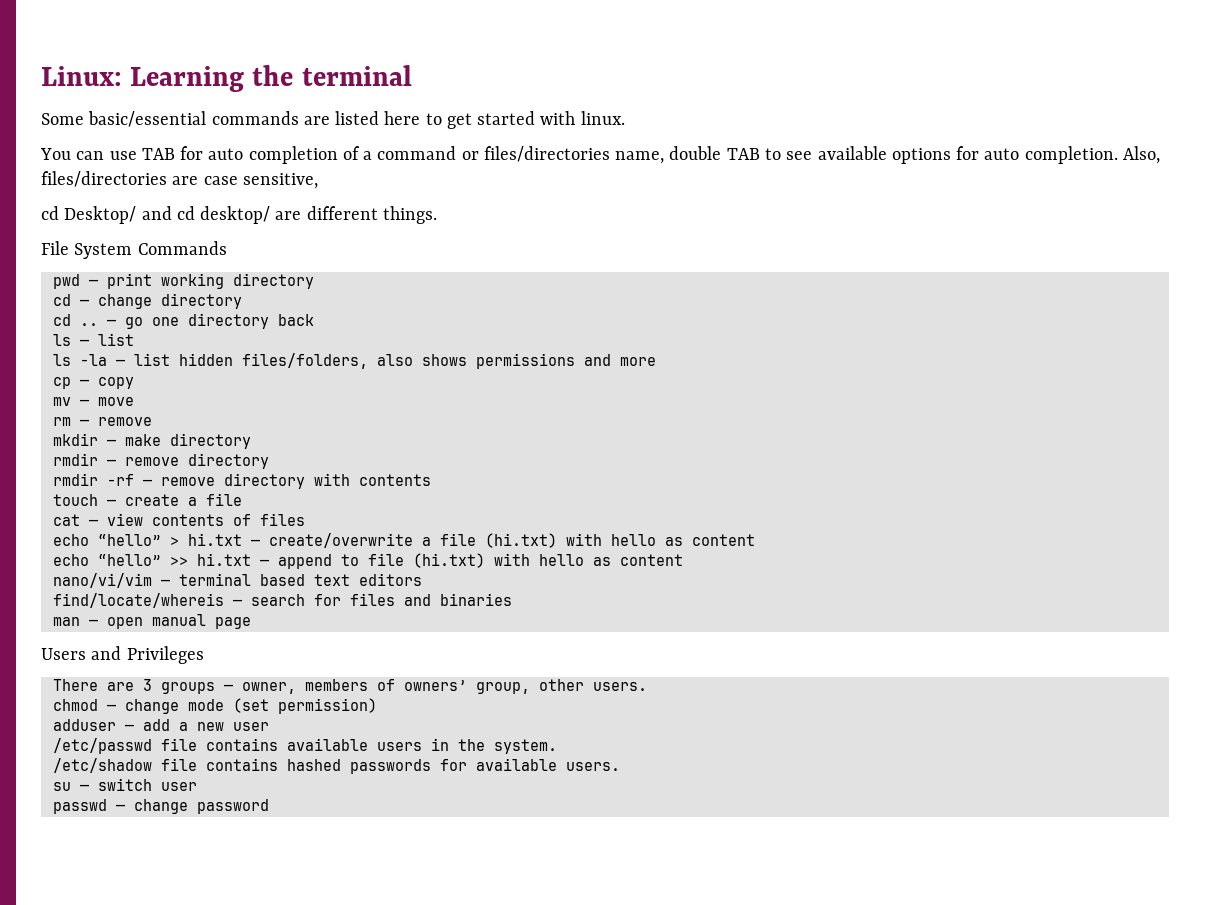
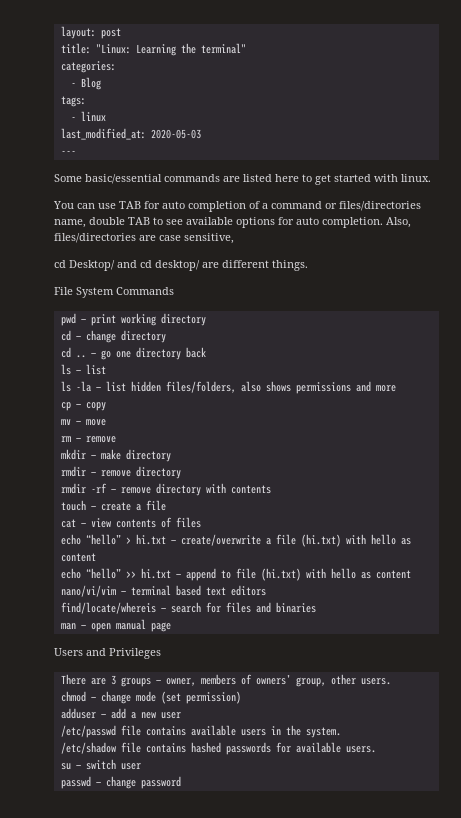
[41,65,412,92] Linux: Learning the terminal -> [60,26,121,39] [60,43,246,56] [60,61,116,73] [70,77,101,90] [60,96,86,107] [70,111,106,122] [60,128,201,140] [60,151,76,155] layout: post // title: "Linux: Learning the terminal" // categories: // - Blog // tags: // - linux // last_modified_at: 2020-05-03 // ---

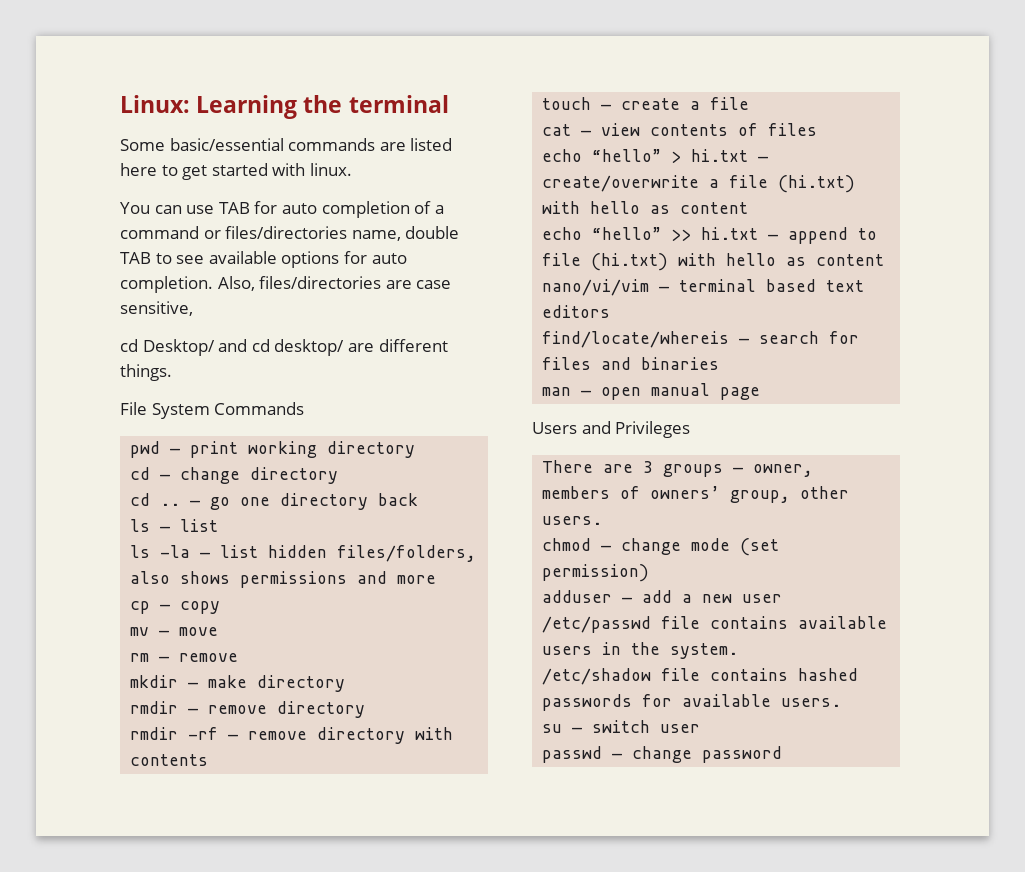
[60,26,121,39] [60,43,246,56] [60,61,116,73] [70,77,101,90] [60,96,86,107] [70,111,106,122] [60,128,201,140] [60,151,76,155] layout: post // title: "Linux: Learning the terminal" // categories: // - Blog // tags: // - linux // last_modified_at: 2020-05-03 // --- -> [120,95,449,119] Linux: Learning the terminal

